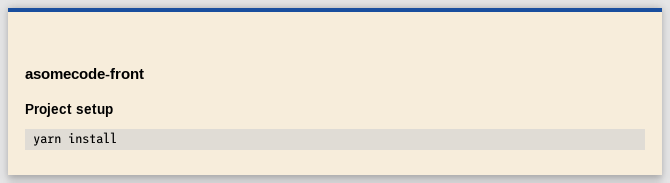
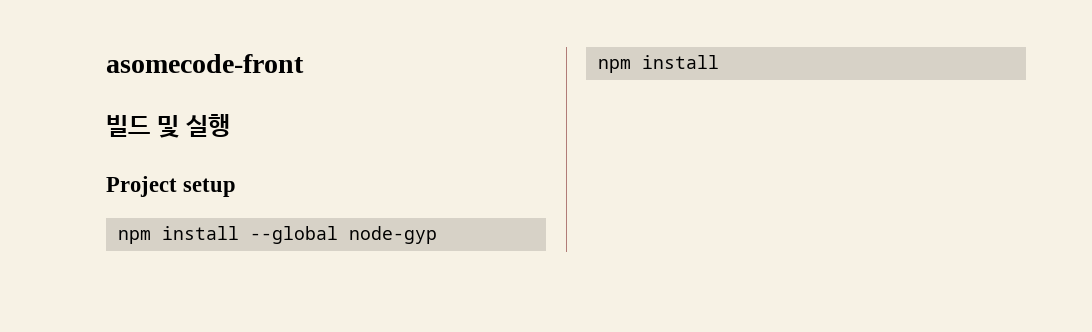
(144, 73) none -> [106,114,230,138] // 빌드 및 실행
[32,136,61,146] yarn -> [118,226,437,244] [598,59,631,73] npm install --global node-gyp // npm

